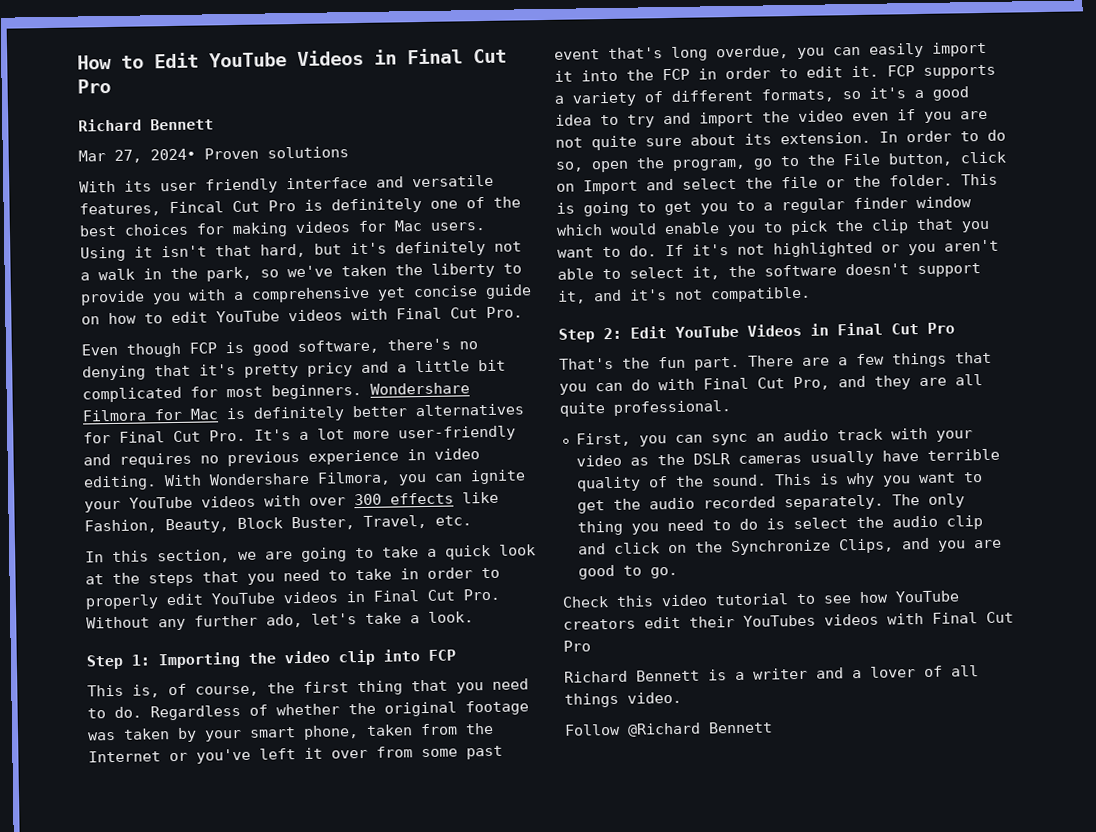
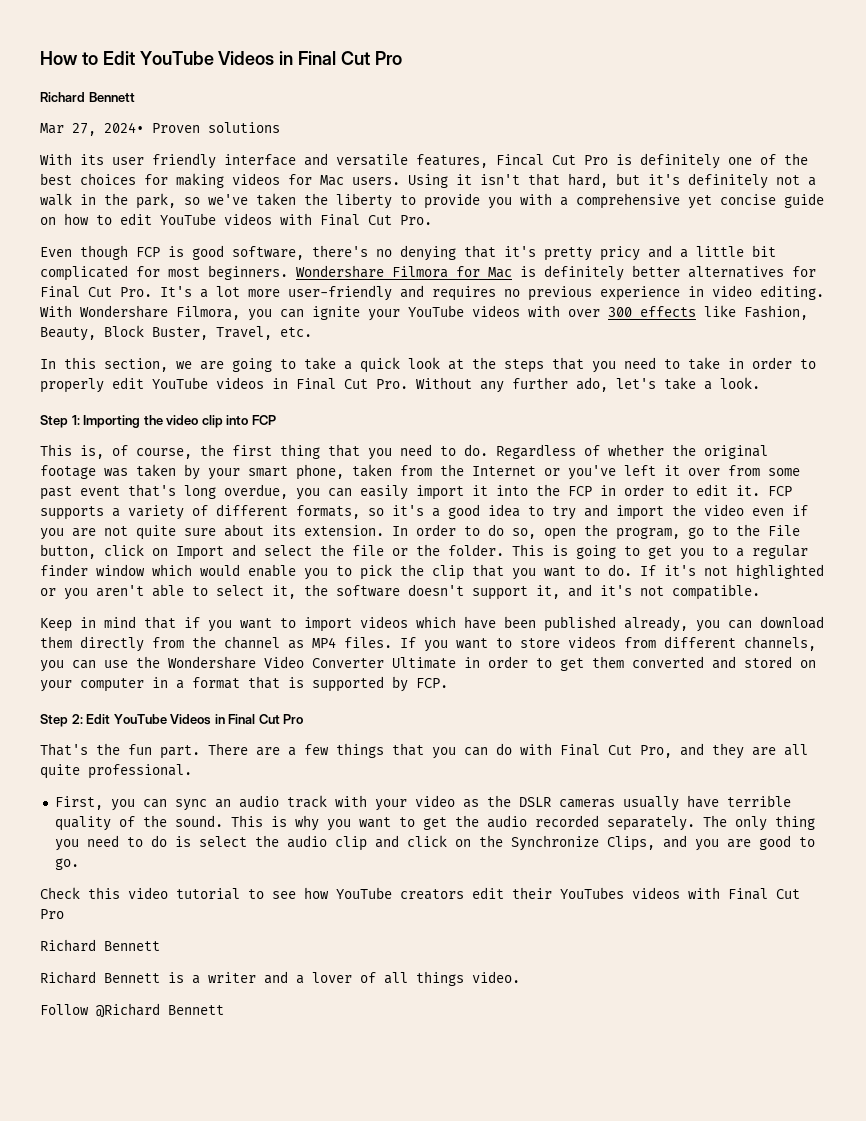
(811, 294) none -> [40,616,824,632] [40,636,816,652] [40,656,816,672] [40,676,448,692] // Keep in mind that if you want to import videos which have been published already, you can download them directly from the channel as MP4 files. If you want to store videos from different channels, you can use the Wondershare Video Converter Ultimate in order to get them converted and stored on your computer in a format that is supported by FCP.
(700, 675) none -> [40,971,160,984] // Richard Bennett

